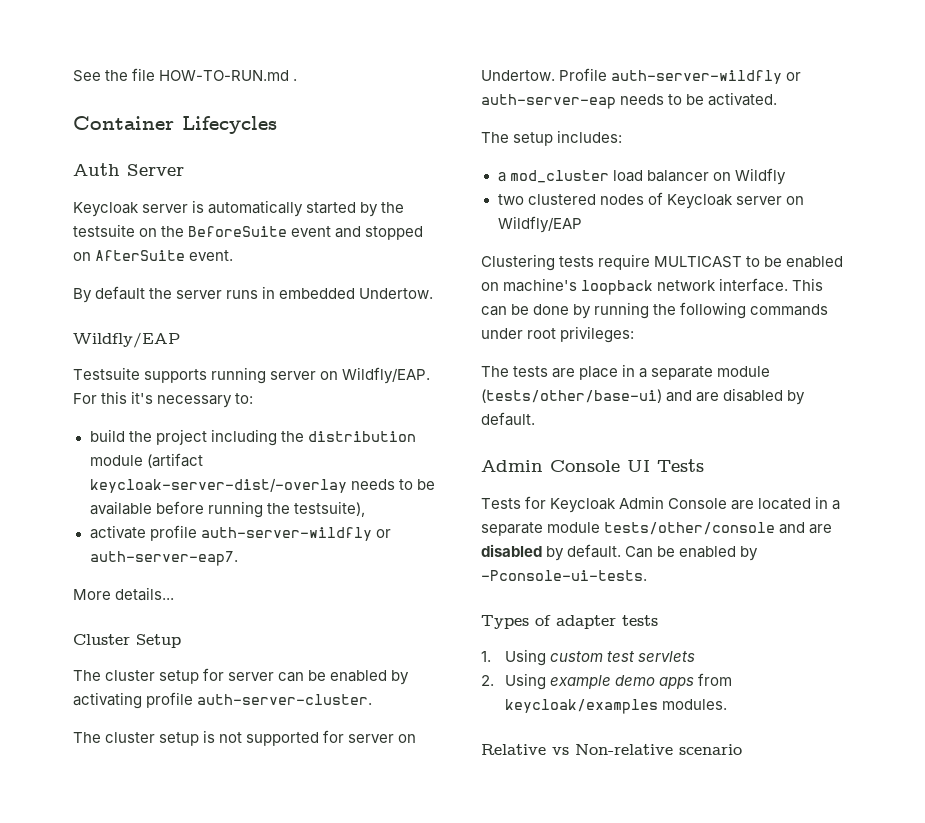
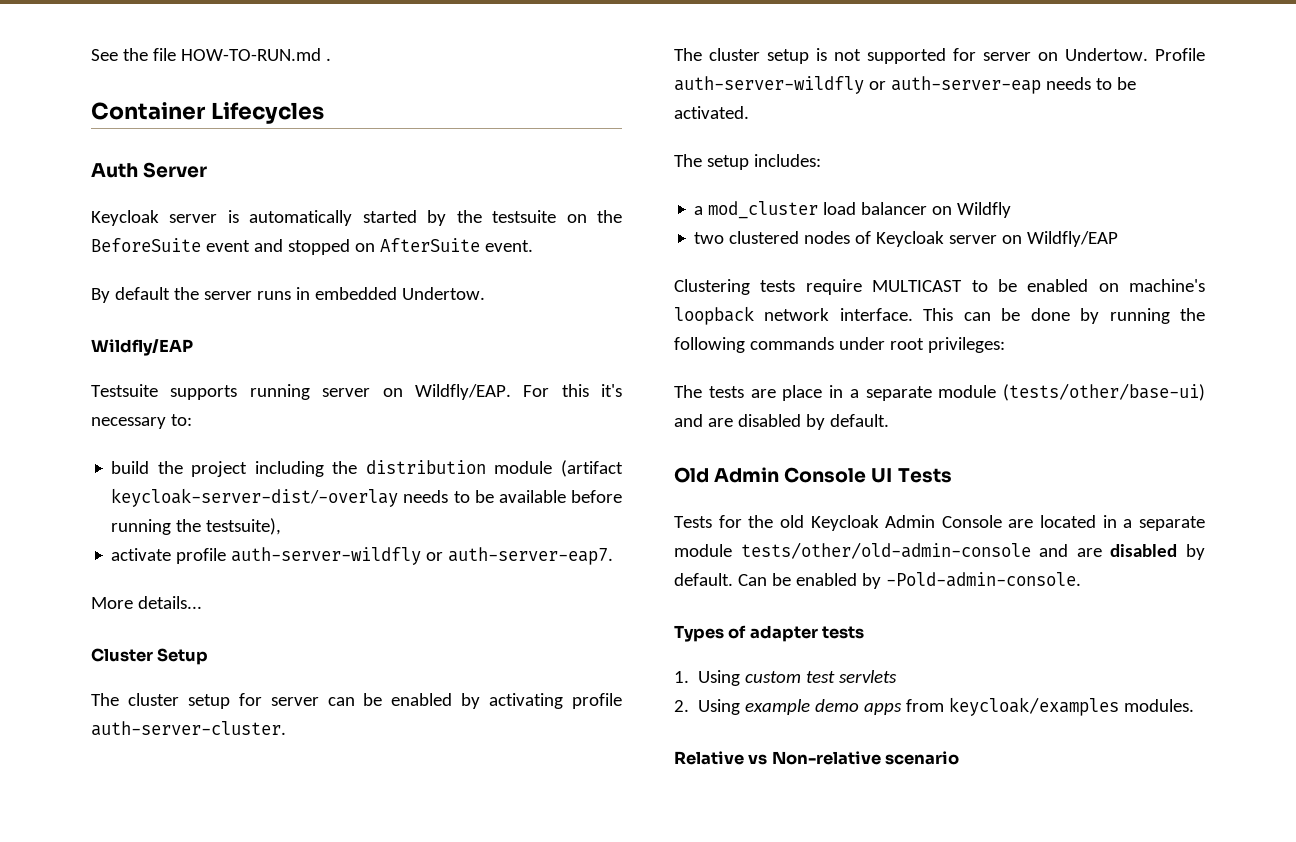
(535, 419) none -> [674,467,709,483] Old
(547, 502) none -> [748,515,804,528] the old
[604,522,776,535] tests/other/console -> [740,542,1031,559] tests/other/old-admin-console
[481,570,647,581] -Pconsole-ui-tests. -> [885,572,1081,587] -Pold-admin-console.

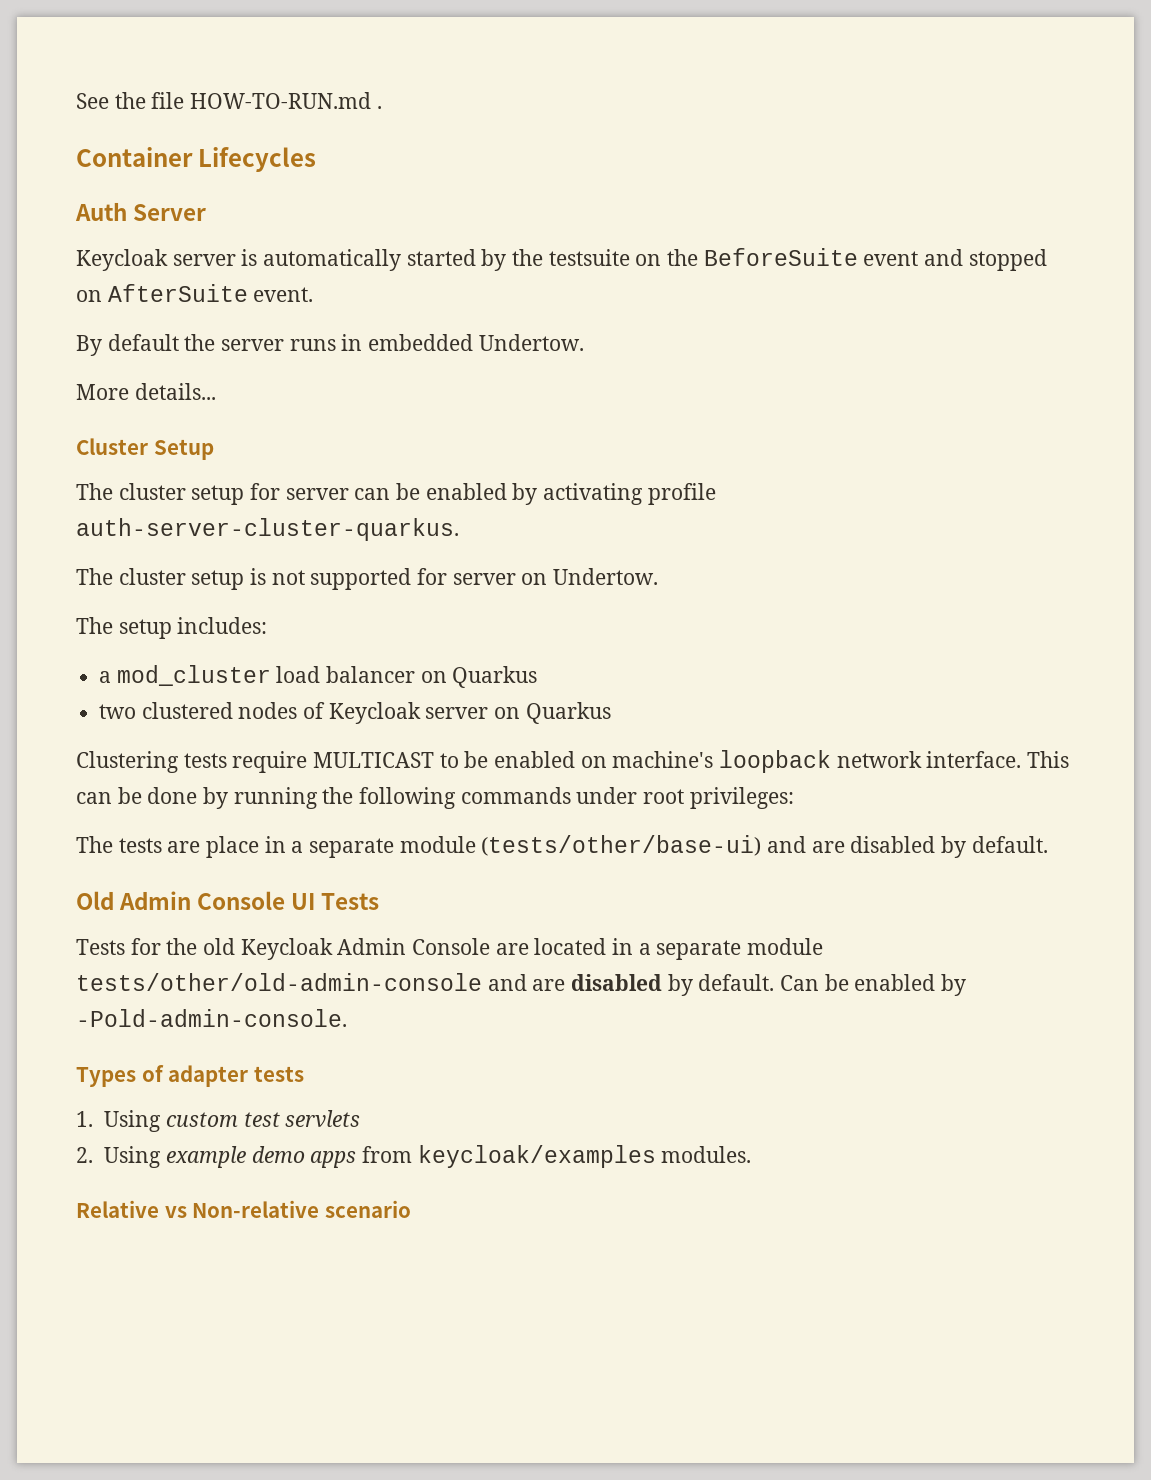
[91,339,193,356] [91,384,622,400] [91,414,192,429] [111,460,623,477] [111,488,622,507] [111,518,282,535] [111,547,614,565] // Wildfly/EAP // Testsuite supports running server on Wildfly/EAP. For this it's necessary to: // build the project including the distribution module (artifact keycloak-server-dist/-overlay needs to be available before running the testsuite), // activate profile auth-server-wildfly or auth-server-eap7. -> (584, 342) none
[91,721,286,736] auth-server-cluster. -> [76,518,459,541] auth-server-cluster-quarkus.
[1155,48,1205,61] [674,76,1136,94] [674,106,749,119] Profile auth-server-wildfly or auth-server-eap needs to be activated. -> (659, 576) none
[957,202,1012,218] Wildfly -> [452,666,538,688] Quarkus
[1027,231,1119,247] Wildfly/EAP -> [525,702,611,724] Quarkus

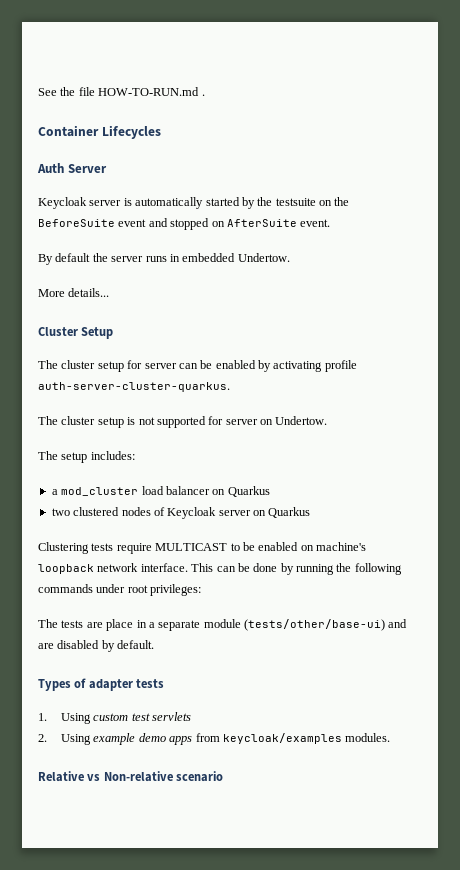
[76,891,380,910] [76,938,824,960] [76,973,967,996] [76,1009,347,1027] // Old Admin Console UI Tests // Tests for the old Keycloak Admin Console are located in a separate module tests/other/old-admin-console and are disabled by default. Can be enabled by -Pold-admin-console. -> (155, 644) none

